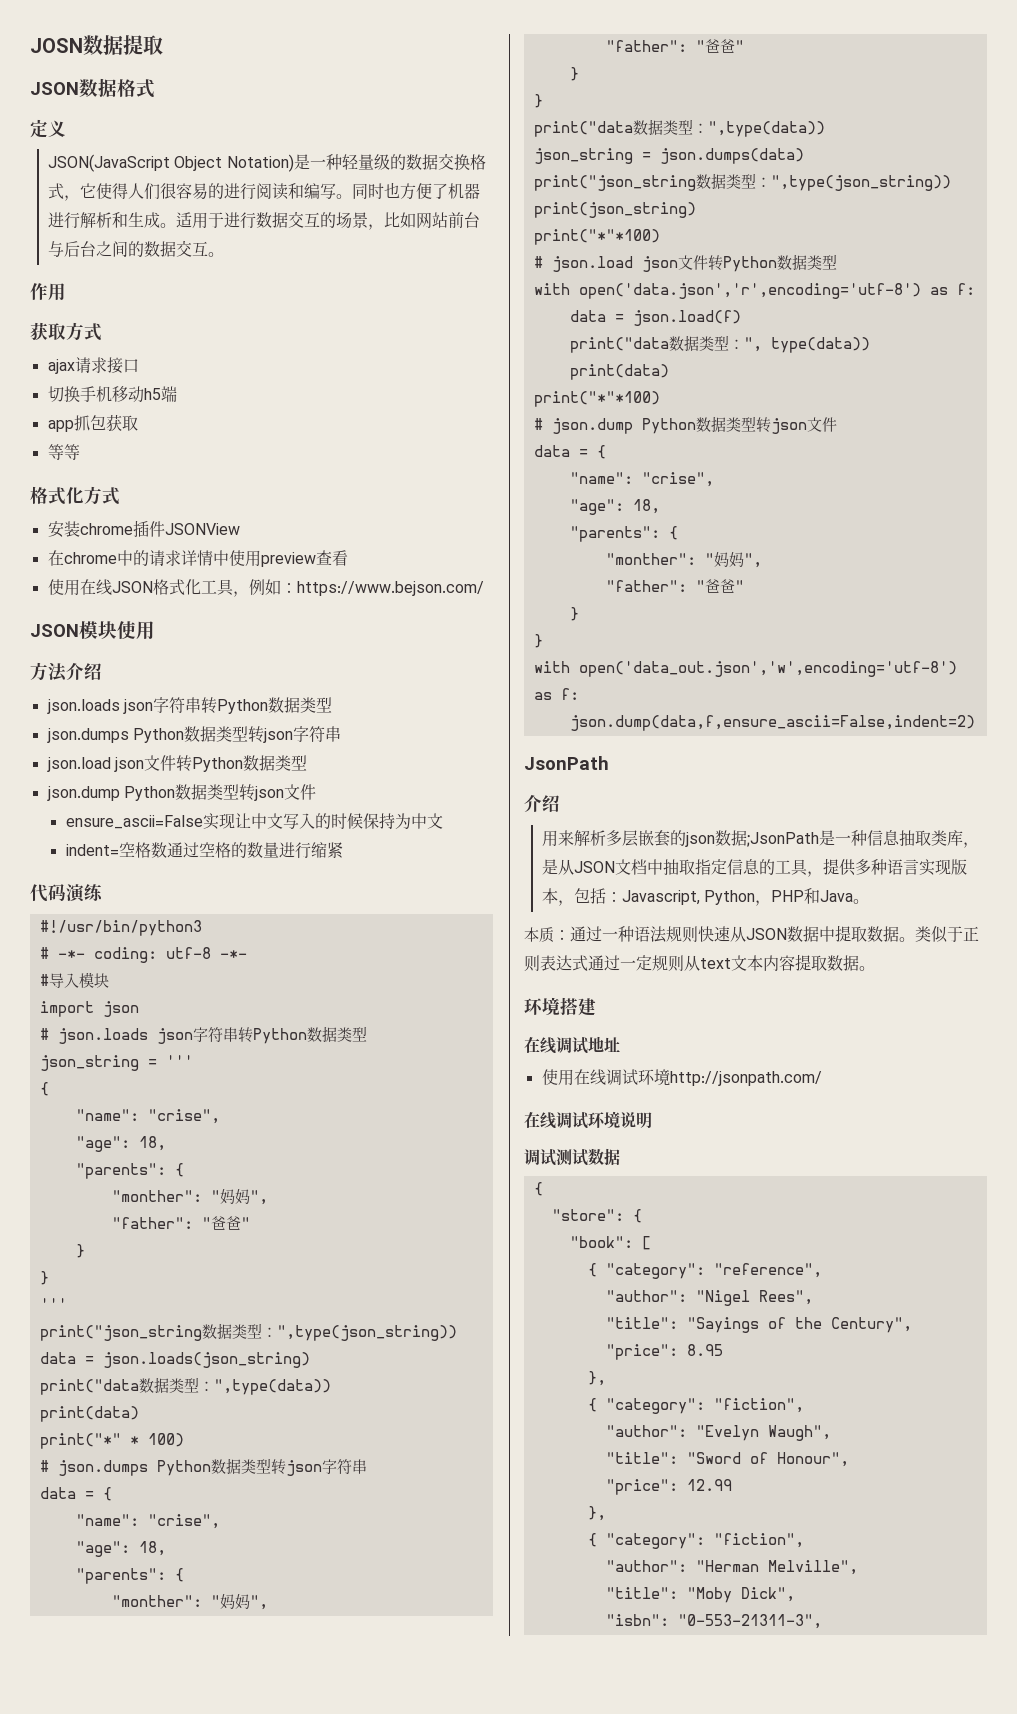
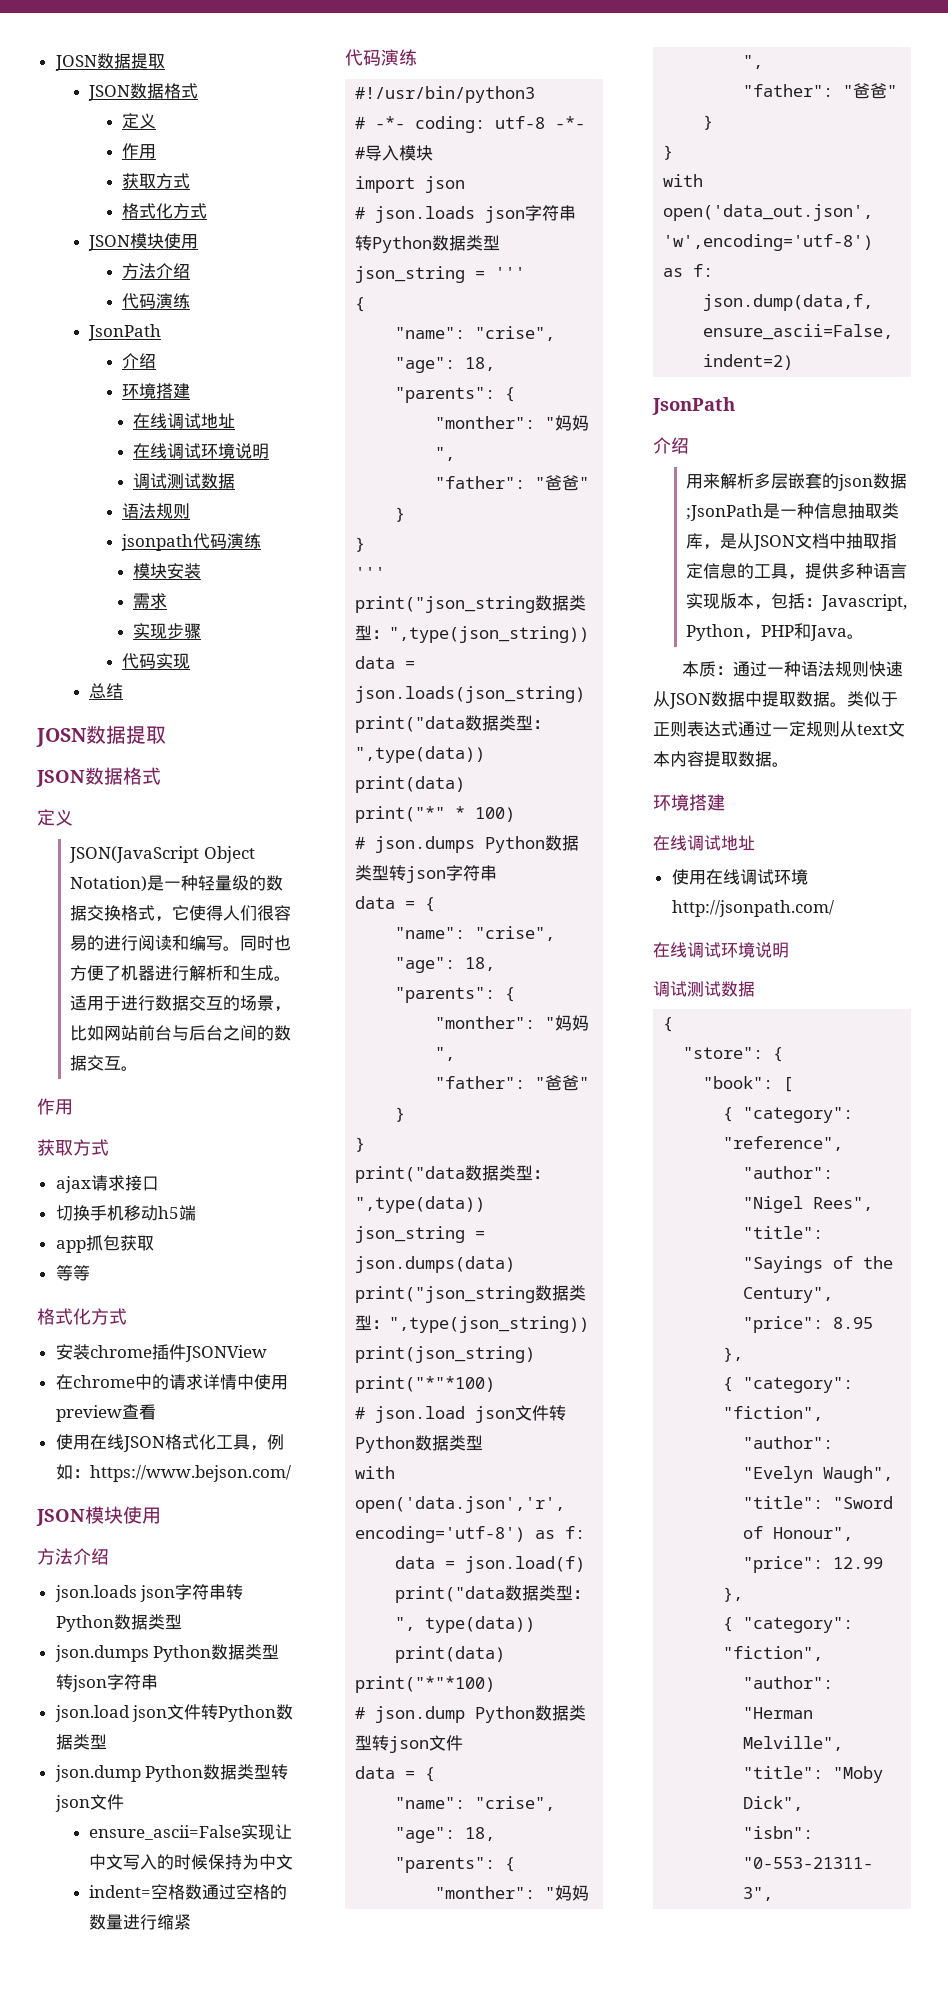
[30,35,163,55] [30,78,155,98] [30,119,66,138] JOSN数据提取 // JSON数据格式 // 定义 -> [54,53,165,71] [87,83,198,101] [122,113,157,129] [122,143,157,159] [122,173,191,189] [122,203,208,219] [87,233,198,251] [122,263,191,279] [122,293,191,309] [87,324,161,341] [122,353,157,369] [122,383,191,399] [133,413,236,429] [133,443,270,459] [133,473,236,489] [122,503,191,519] [121,533,262,551] [133,563,202,579] [133,593,168,609] [133,623,202,639] [122,653,191,669] [88,683,123,699] [36,725,166,747] [36,767,161,787] [37,809,73,826] JOSN数据提取 // JSON数据格式 // 定义 // 作用 // 获取方式 // 格式化方式 // JSON模块使用 // 方法介绍 // 代码演练 // JsonPath // 介绍 // 环境搭建 // 在线调试地址 // 在线调试环境说明 // 调试测试数据 // 语法规则 // jsonpath代码演练 // 模块安装 // 需求 // 实现步骤 // 代码实现 // 总结 // JOSN数据提取 // JSON数据格式 // 定义

